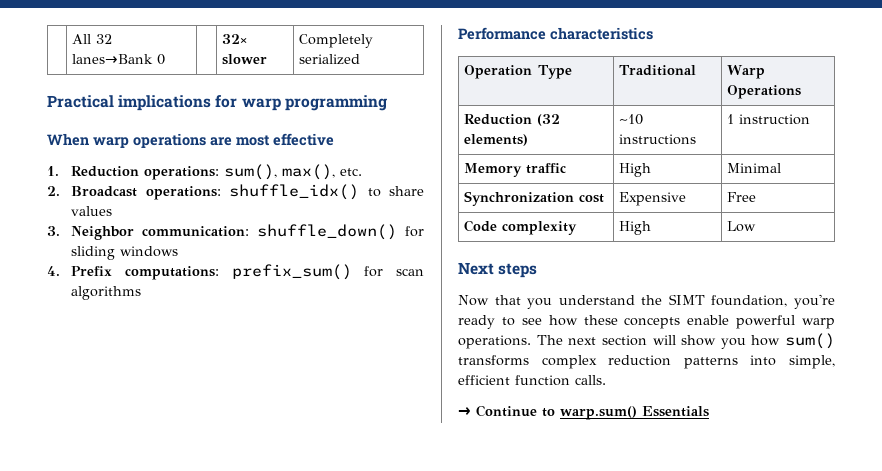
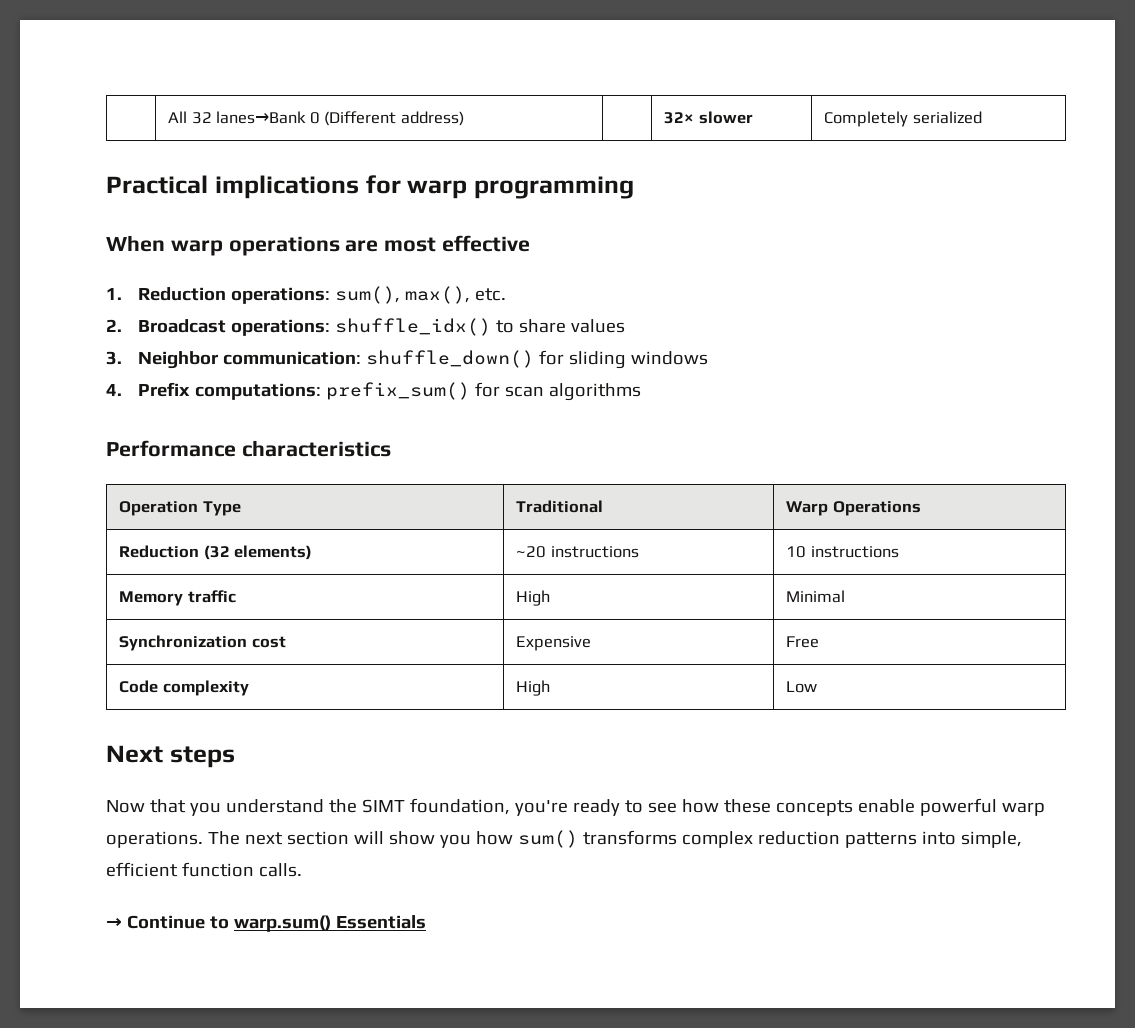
(166, 59) none -> [324,111,464,126] (Different address)
[619,114,644,125] ~10 -> [516,546,547,558] ~20
[727,114,811,125] 1 instruction -> [786,546,899,558] 10 instructions

